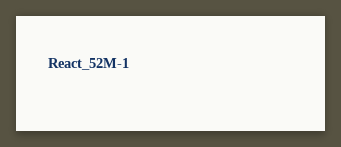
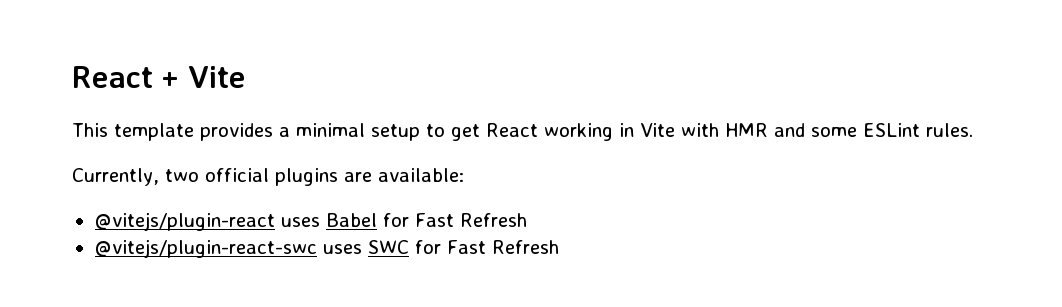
[48,58,129,70] React_52M-1 -> [72,66,246,88] [72,123,973,141] [72,168,464,186] [94,212,527,231] [94,239,559,258] React + Vite // This template provides a minimal setup to get React working in Vite with HMR and some ESLint rules. // Currently, two official plugins are available: // @vitejs/plugin-react uses Babel for Fast Refresh // @vitejs/plugin-react-swc uses SWC for Fast Refresh

